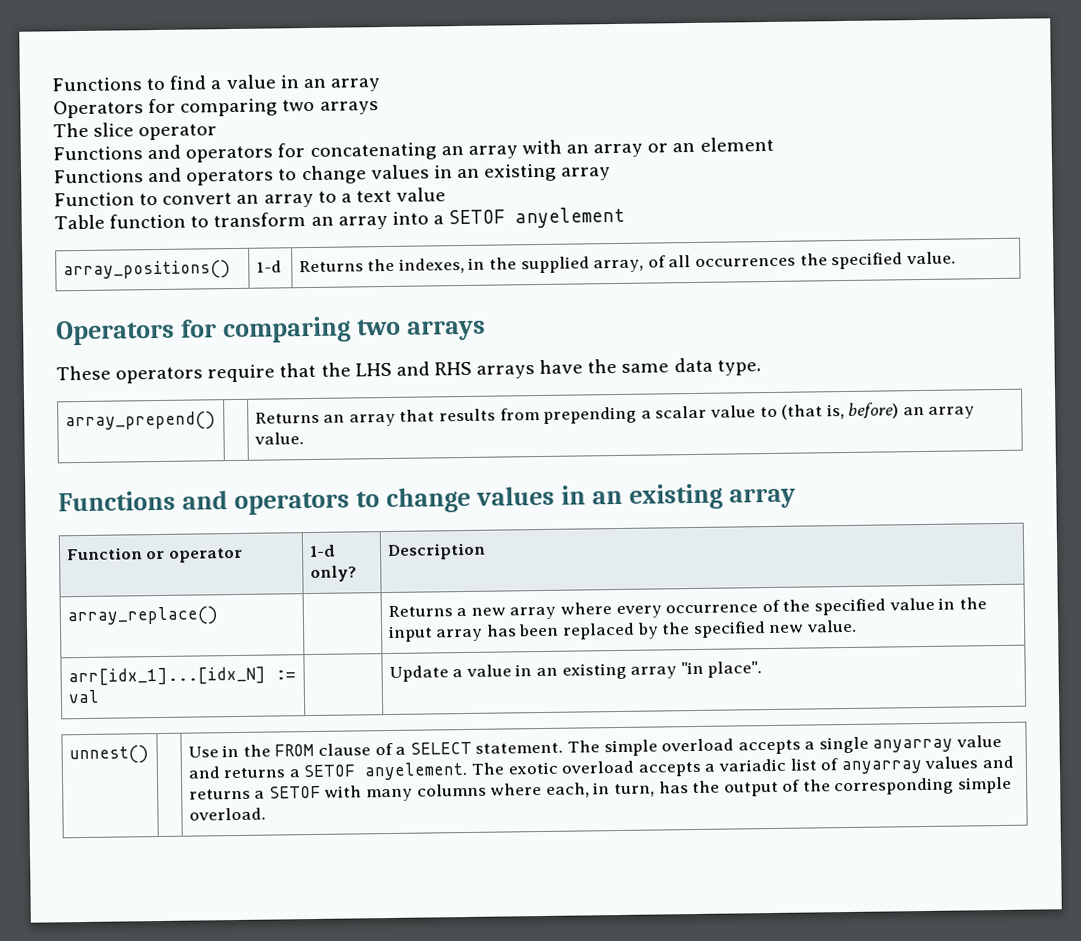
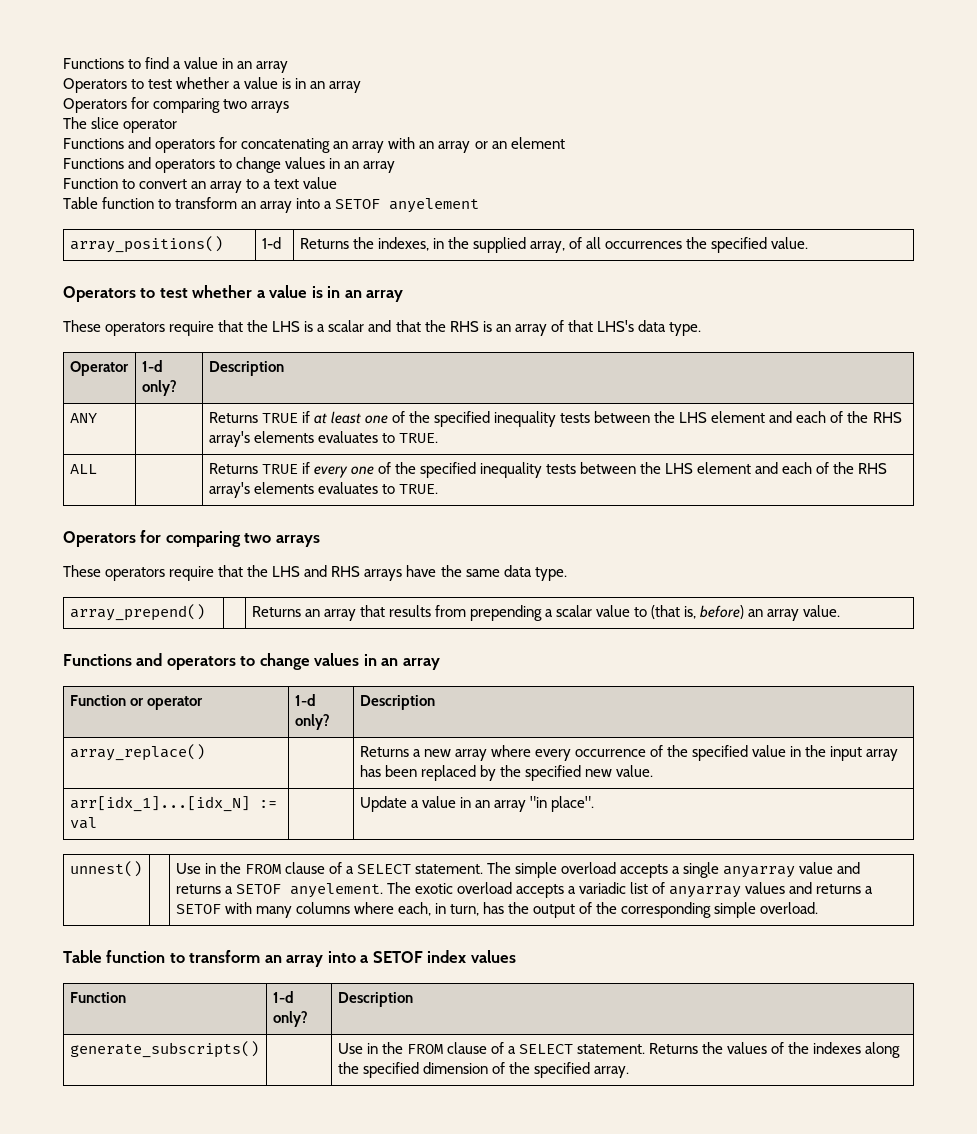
(381, 85) none -> [63,77,362,93] // Operators to test whether a value is in an array
[483,163,558,182] existing -> (360, 165) none
(956, 258) none -> [63,285,404,302] [63,320,701,336] [69,361,129,376] [141,360,163,372] [141,380,177,396] [208,361,284,376] [69,413,97,423] [208,411,902,427] [208,431,438,447] [69,464,97,474] [208,462,888,478] [208,482,438,498] // Operators to test whether a value is in an array // These operators require that the LHS is a scalar and that the RHS is an array of that LHS's data type. // Operator | 1-d only? | Description // ANY | | Returns TRUE if at least one of the specified inequality tests between the LHS element and each of the RHS array's elements evaluates to TRUE. // ALL | | Returns TRUE if every one of the specified inequality tests between the LHS element and each of the RHS array's elements evaluates to TRUE.
[629,483,724,510] existing -> (399, 662) none
[561,662,627,680] existing -> (490, 804) none
(266, 814) none -> [63,950,516,967] [69,992,126,1003] [272,991,294,1003] [272,1011,308,1027] [337,992,413,1007] [69,1041,259,1058] [337,1042,901,1058] [337,1062,629,1078] // Table function to transform an array into a SETOF index values // Function | 1-d only? | Description // generate_subscripts() | | Use in the FROM clause of a SELECT statement. Returns the values of the indexes along the specified dimension of the specified array.

